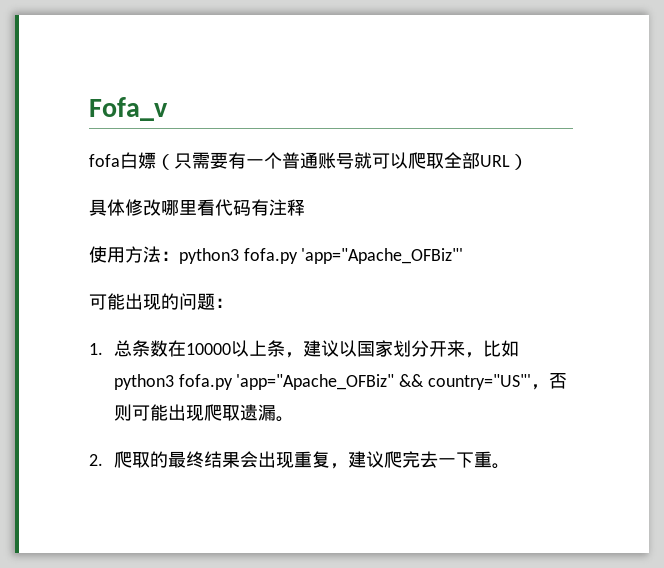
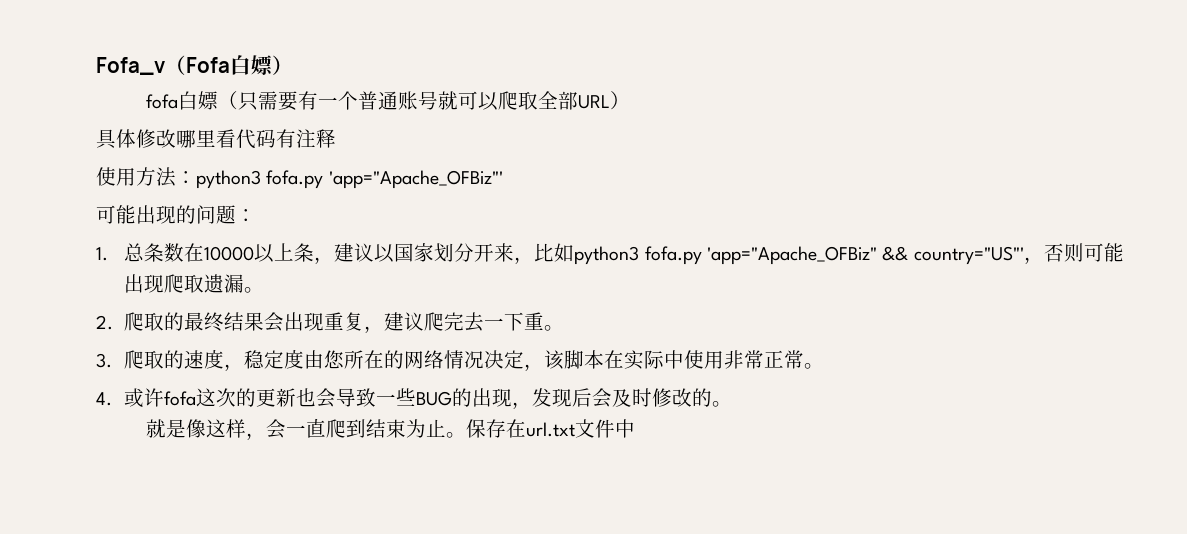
(168, 109) none -> [165,55,293,75] （Fofa白嫖）
(510, 466) none -> [96,350,825,371] [96,388,733,409] [146,418,636,440] // 3.爬取的速度，稳定度由您所在的网络情况决定，该脚本在实际中使用非常正常。 // 4.或许fofa这次的更新也会导致一些BUG的出现，发现后会及时修改的。 // 就是像这样，会一直爬到结束为止。保存在url.txt文件中

